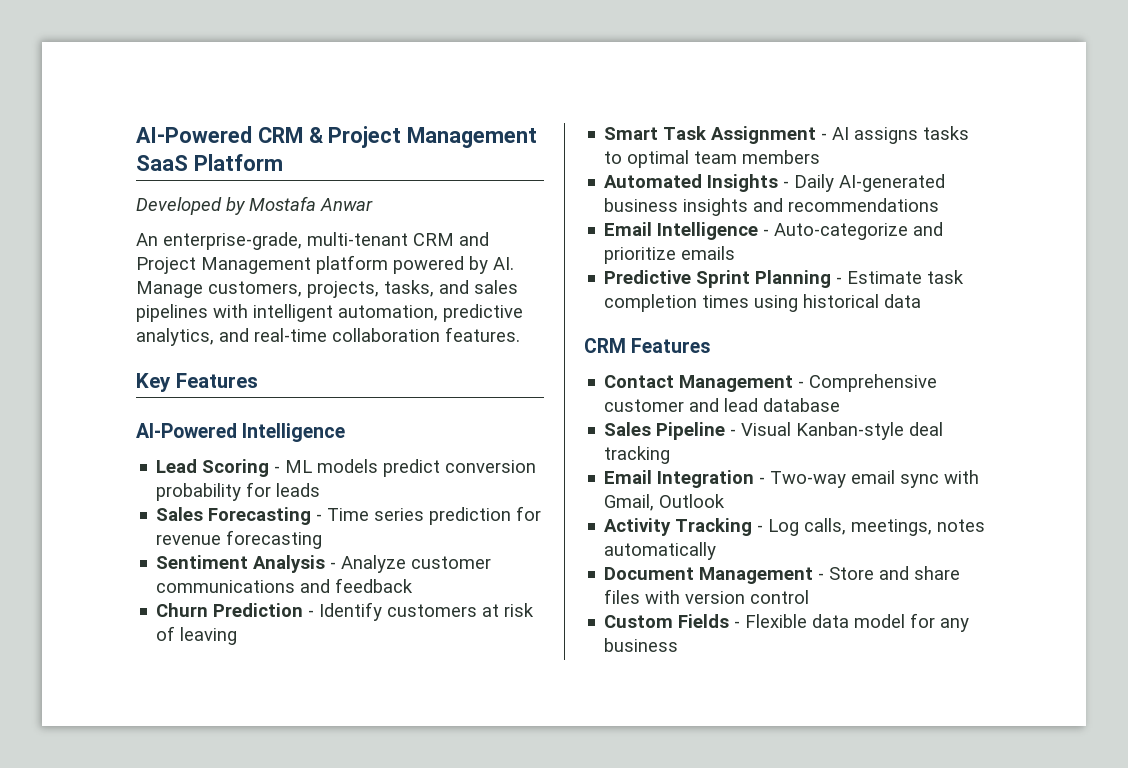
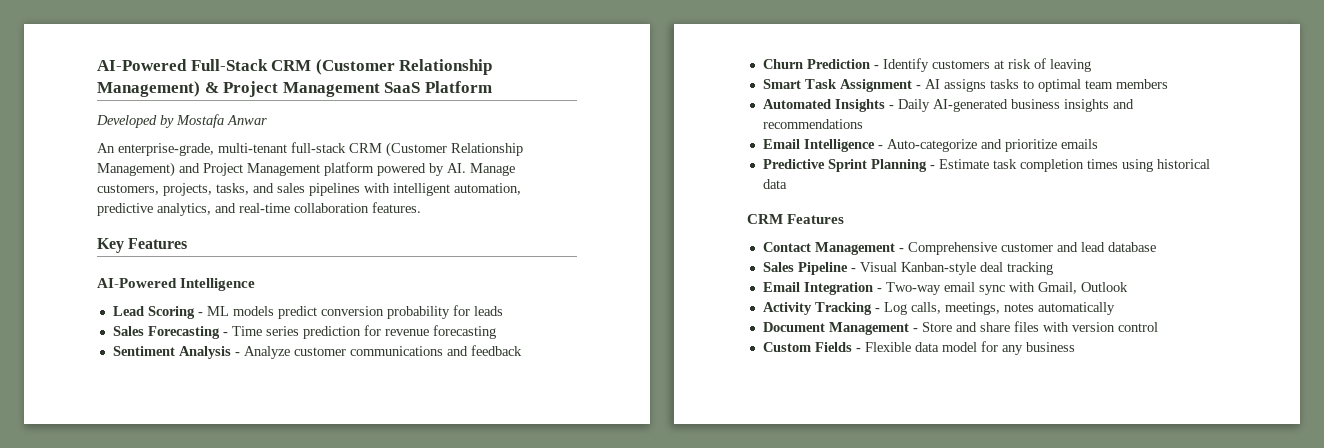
[136,126,303,143] AI-Powered CRM -> [97,59,493,75] [97,81,200,97] AI-Powered Full-Stack CRM (Customer Relationship Management)
[413,233,454,246] CRM -> [291,142,523,157] [97,162,175,177] full-stack CRM (Customer Relationship Management)

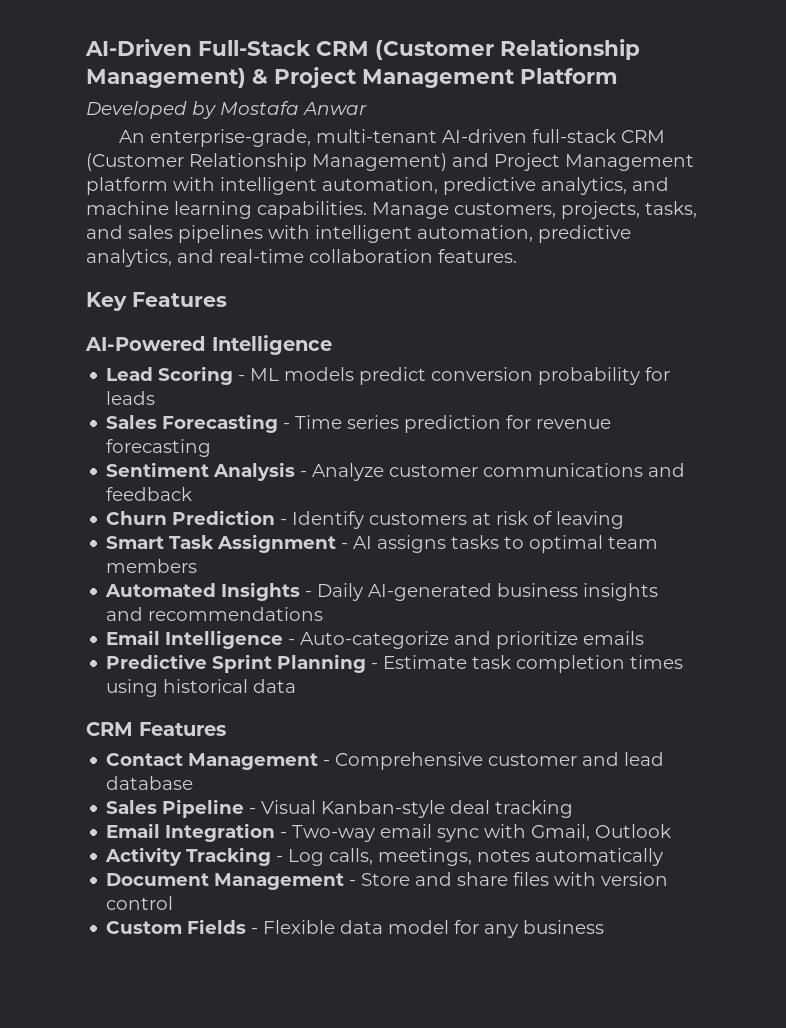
[97,59,187,71] AI-Powered -> [85,39,192,56] AI-Driven
[384,82,421,93] SaaS -> (514, 78) none
(287, 148) none -> [442,129,528,143] AI-driven
[377,163,466,176] powered by AI. -> [173,177,669,195] [86,201,367,219] with intelligent automation, predictive analytics, and machine learning capabilities.

